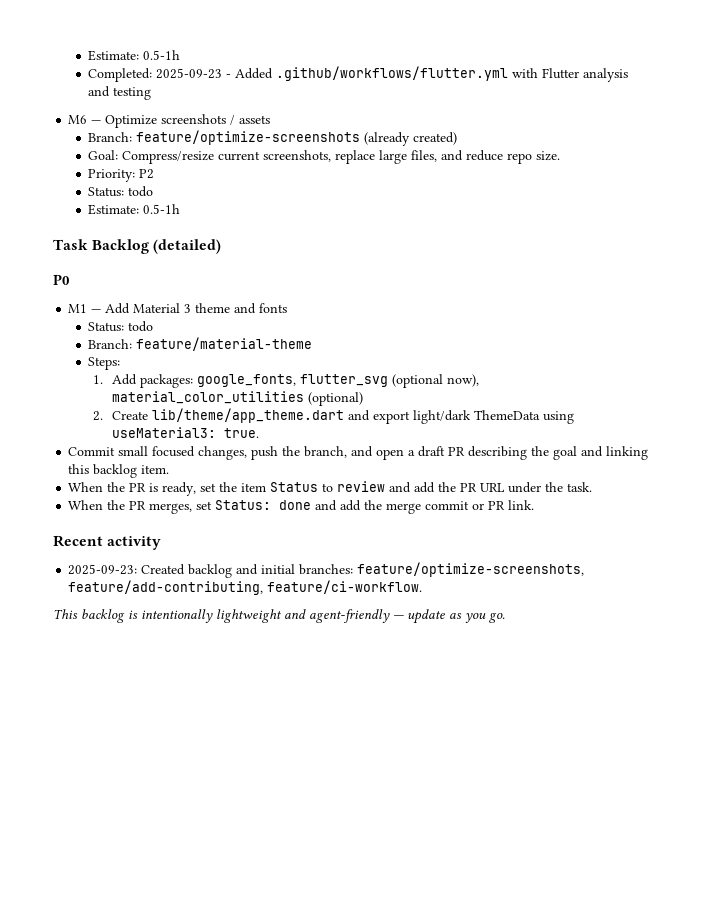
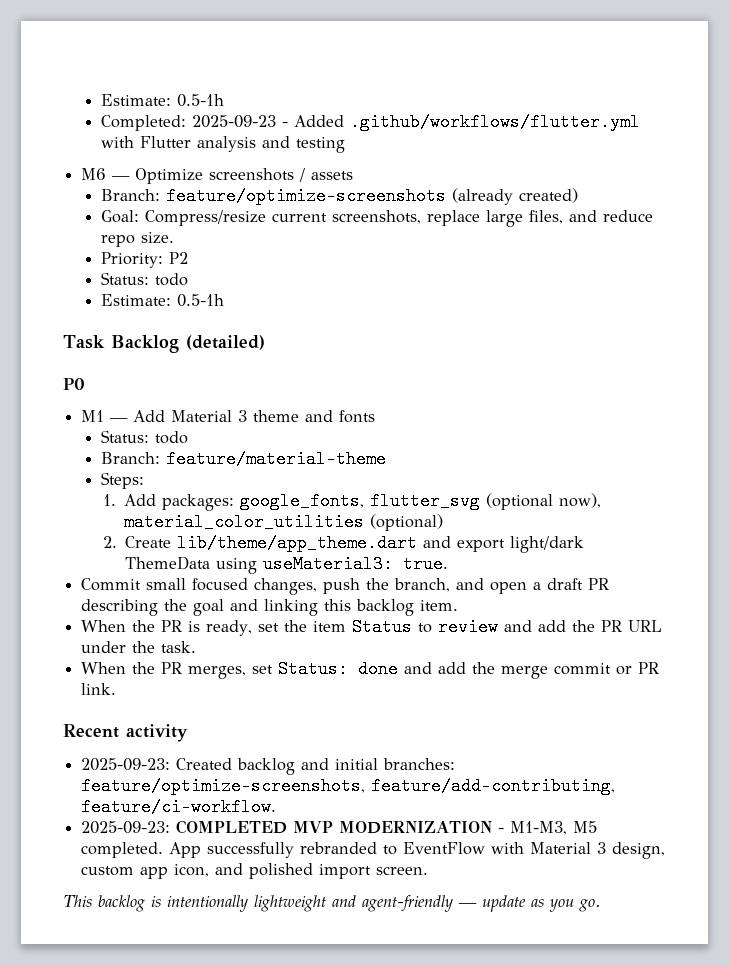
(423, 587) none -> [81,820,598,835] [81,842,666,859] [81,863,429,879] // 2025-09-23: COMPLETED MVP MODERNIZATION - M1-M3, M5 completed. App successfully rebranded to EventFlow with Material 3 design, custom app icon, and polished import screen.

